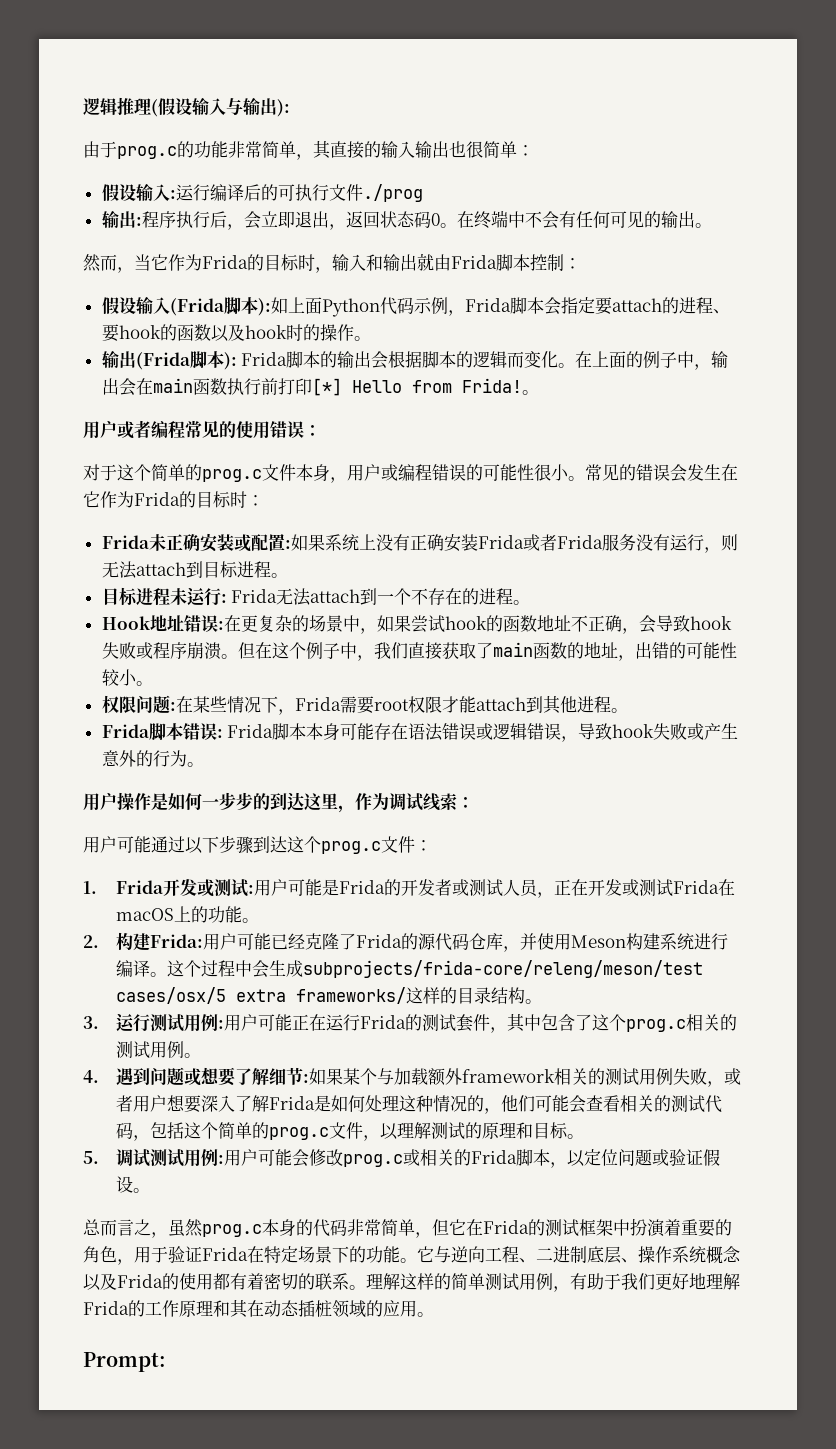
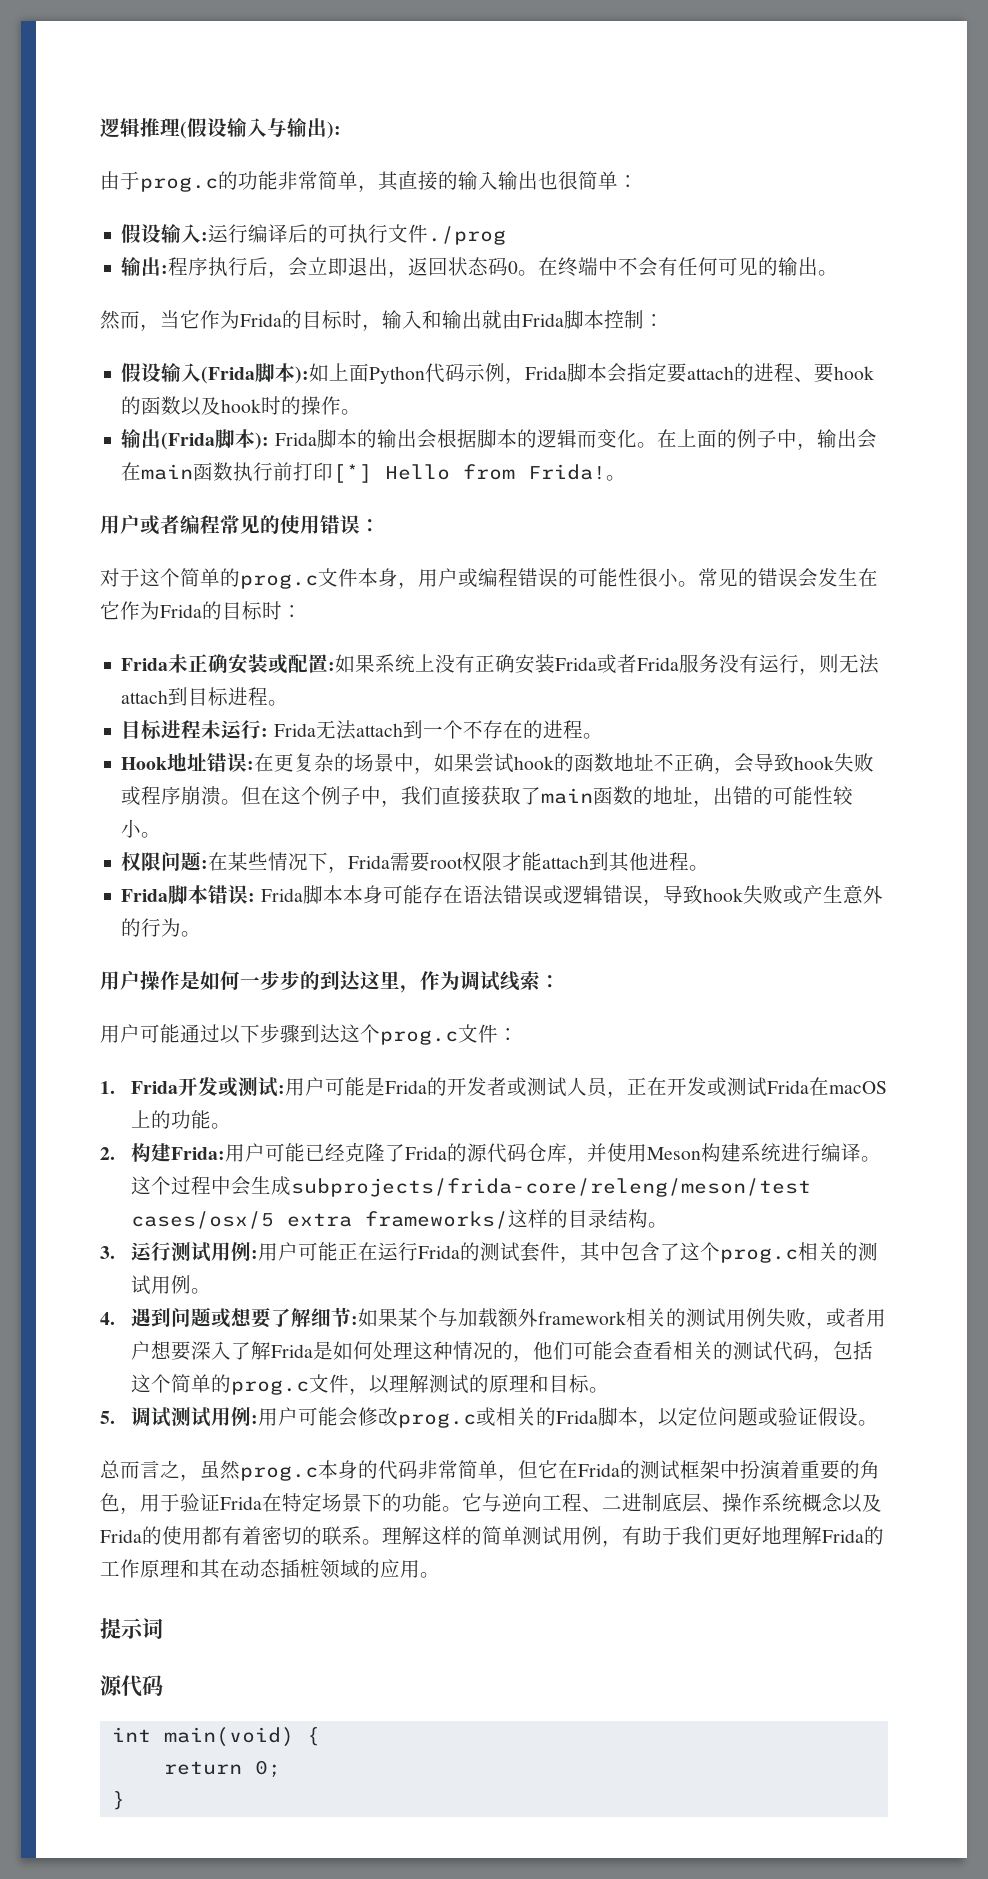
[83,1352,166,1372] Prompt: -> [100,1618,163,1639] [100,1675,163,1697] [111,1727,320,1747] [163,1760,281,1778] [111,1791,125,1810] 提示词 // 源代码 // int main(void) { // return 0; // }

